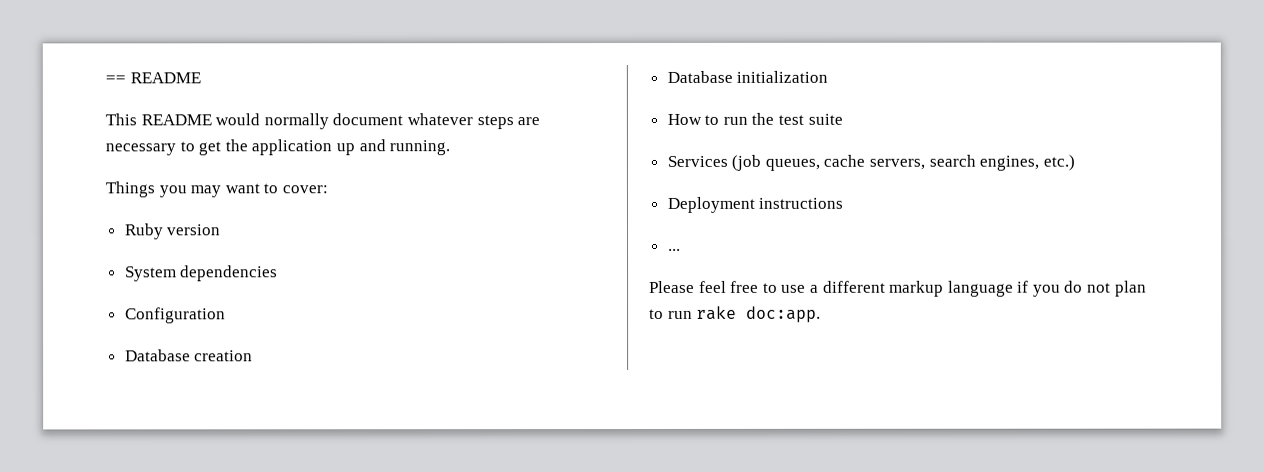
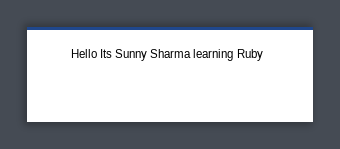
[105,72,201,84] [105,113,541,130] [105,139,451,156] [105,181,328,198] [123,223,221,240] [124,265,279,282] [124,307,226,324] [124,349,254,362] [666,70,829,83] [666,112,843,125] [666,154,1075,171] [666,196,844,213] [667,248,681,251] [649,280,1147,297] [649,305,822,323] == README // This README would normally document whatever steps are necessary to get the application up and running. // Things you may want to cover: // Ruby version // System dependencies // Configuration // Database creation // Database initialization // How to run the test suite // Services (job queues, cache servers, search engines, etc.) // Deployment instructions // ... // Please feel free to use a different markup language if you do not plan to run rake doc:app. -> [71,49,263,61] Hello Its Sunny Sharma learning Ruby

